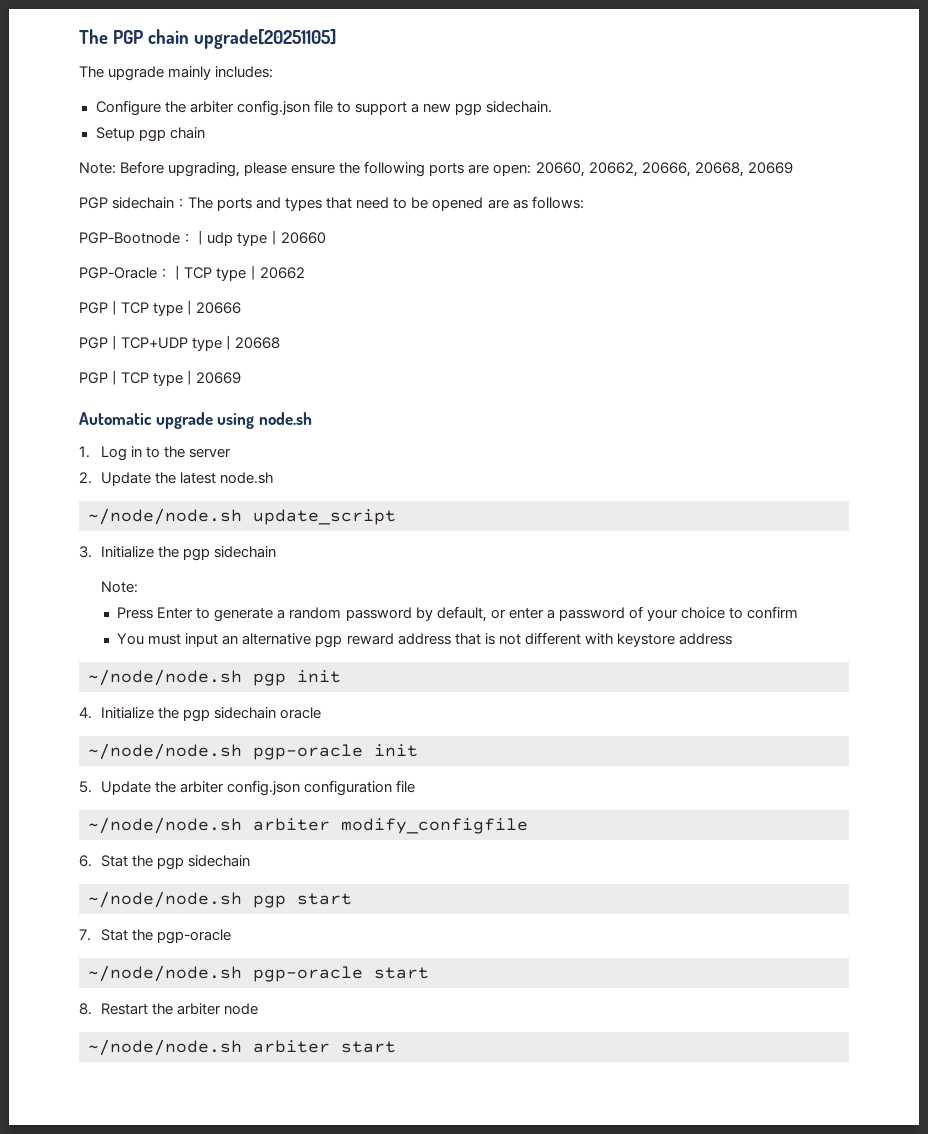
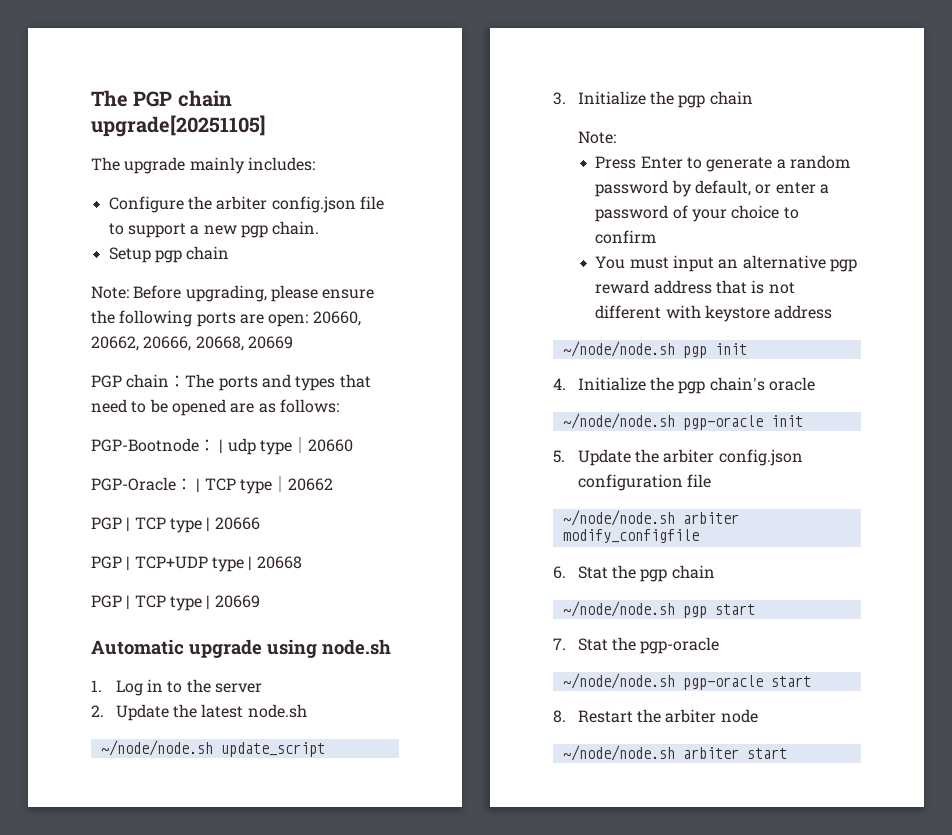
[486,101,552,113] sidechain. -> [272,221,320,235] chain.
[112,197,175,209] sidechain -> [126,374,170,388] chain
[213,546,276,558] sidechain -> [709,91,753,105] chain
[213,707,276,719] sidechain -> [709,377,765,391] chain's
[187,855,250,867] sidechain -> [671,565,715,579] chain

